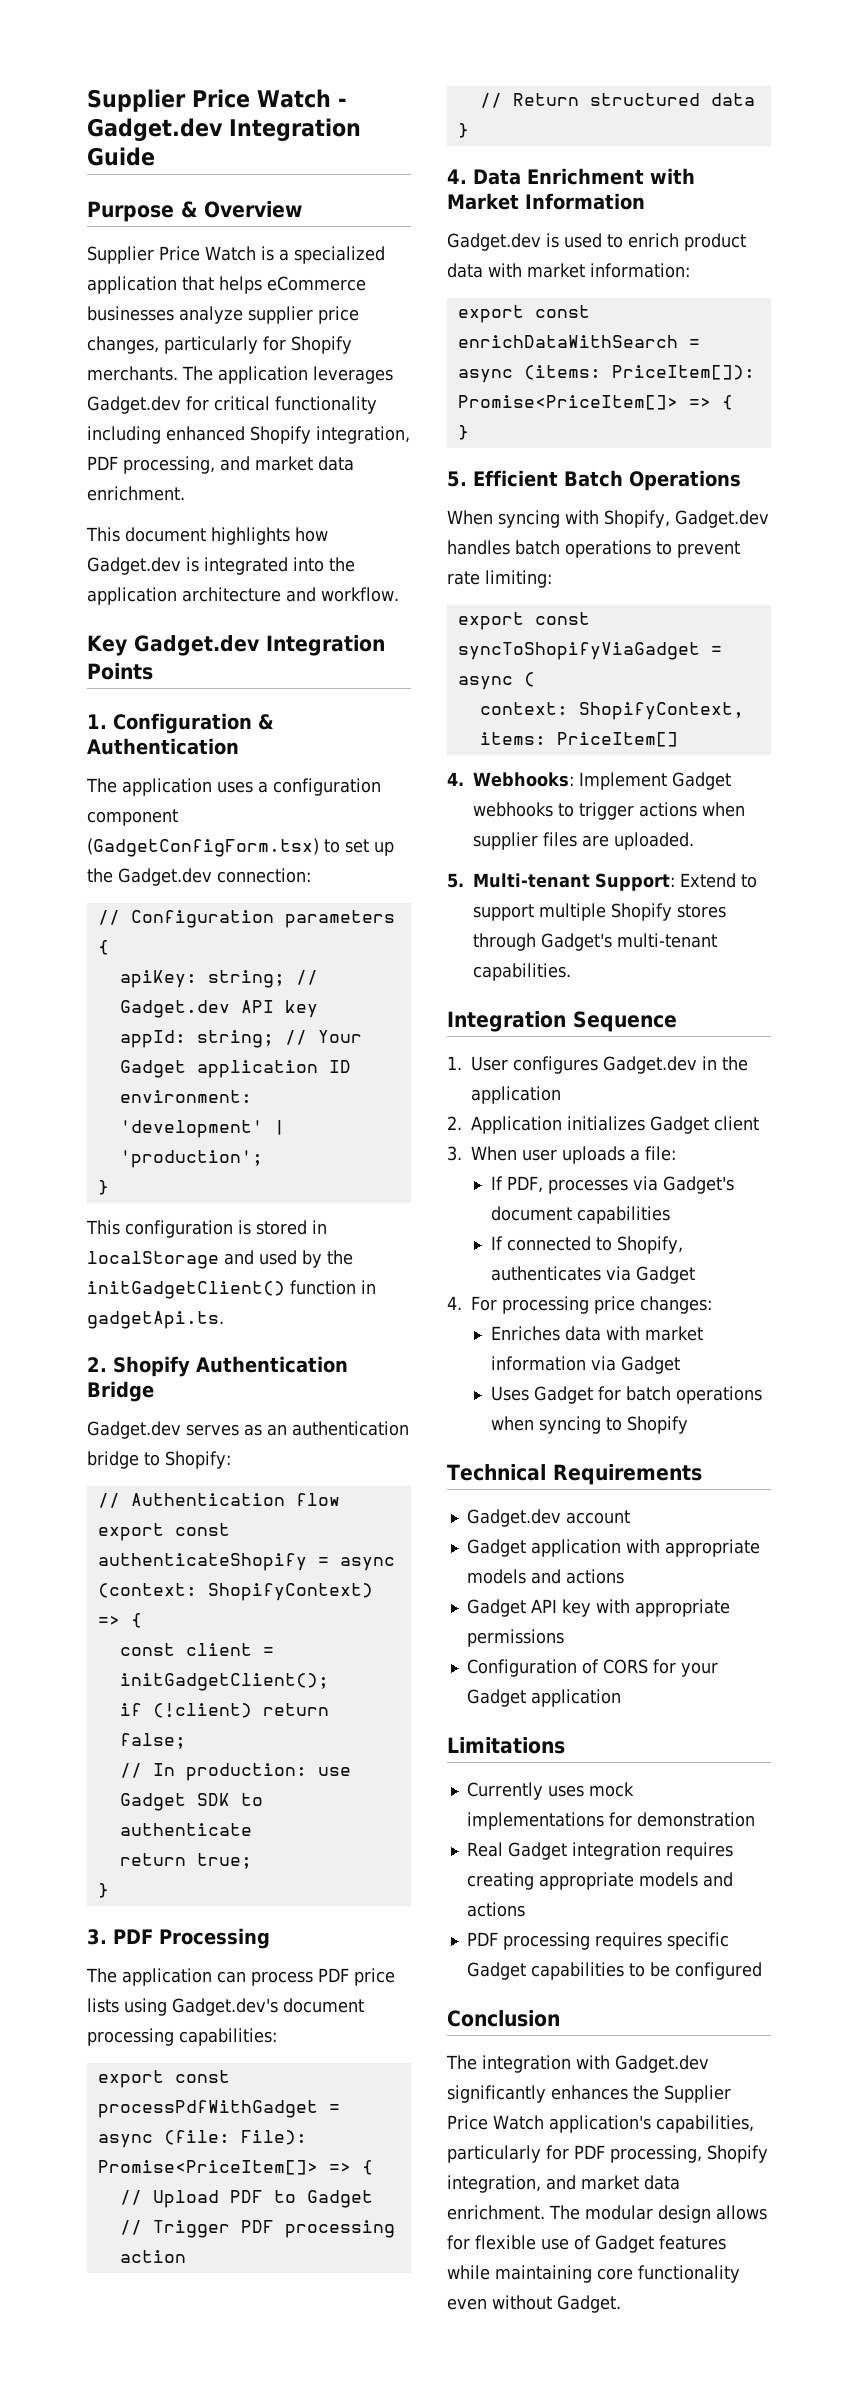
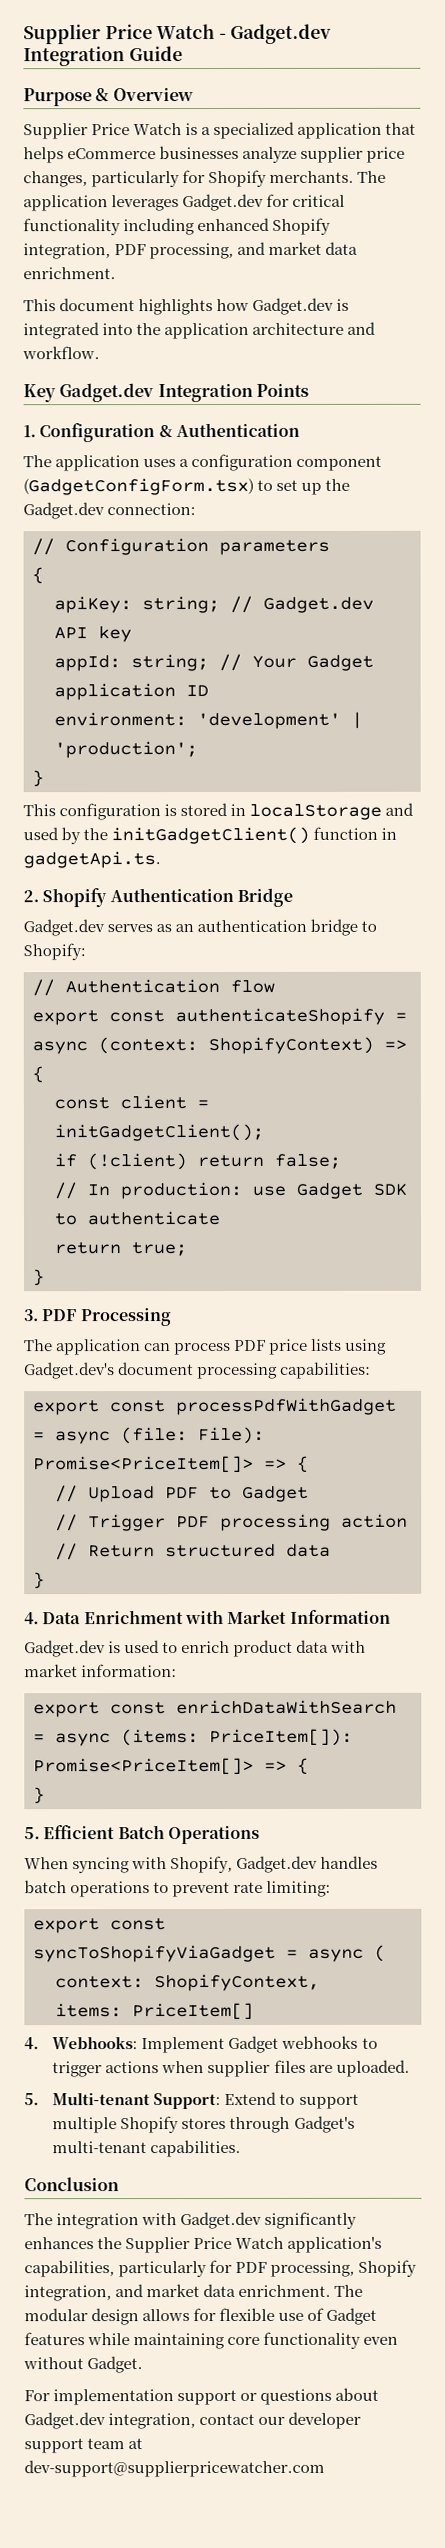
[447,1011,677,1032] [447,1056,748,1074] [471,1086,561,1104] [447,1116,759,1134] [447,1146,676,1164] [490,1176,734,1194] [490,1206,670,1224] [490,1236,683,1254] [490,1266,695,1284] [447,1296,712,1314] [490,1326,703,1341] [490,1356,680,1374] [490,1386,762,1404] [490,1416,688,1434] [447,1464,702,1485] [466,1509,630,1527] [466,1539,760,1557] [466,1569,624,1584] [466,1599,730,1617] [466,1629,564,1647] [466,1659,718,1677] [466,1689,621,1707] [447,1737,565,1754] [466,1782,634,1800] [466,1812,755,1830] [466,1842,733,1860] [466,1872,733,1890] [466,1902,525,1917] [466,1932,729,1950] [466,1962,762,1980] // Integration Sequence // 1. User configures Gadget.dev in the application // 2. Application initializes Gadget client // 3. When user uploads a file: // If PDF, processes via Gadget's document capabilities // If connected to Shopify, authenticates via Gadget // 4. For processing price changes: // Enriches data with market information via Gadget // Uses Gadget for batch operations when syncing to Shopify // Technical Requirements // Gadget.dev account // Gadget application with appropriate models and actions // Gadget API key with appropriate permissions // Configuration of CORS for your Gadget application // Limitations // Currently uses mock implementations for demonstration // Real Gadget integration requires creating appropriate models and actions // PDF processing requires specific Gadget capabilities to be configured -> (242, 2148) none
(621, 2304) none -> [24,2387,380,2406] [24,2411,362,2430] [24,2438,144,2454] [24,2459,325,2478] // For implementation support or questions about Gadget.dev integration, contact our developer support team at dev-support@supplierpricewatcher.com

